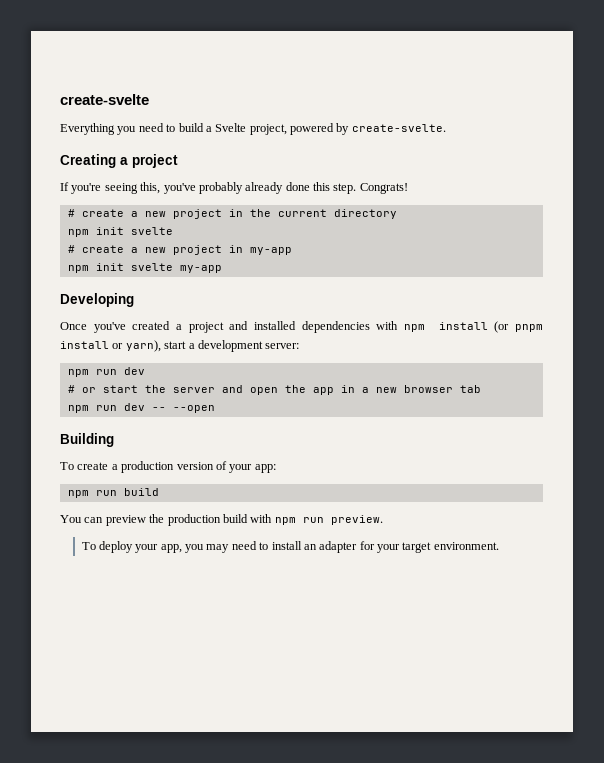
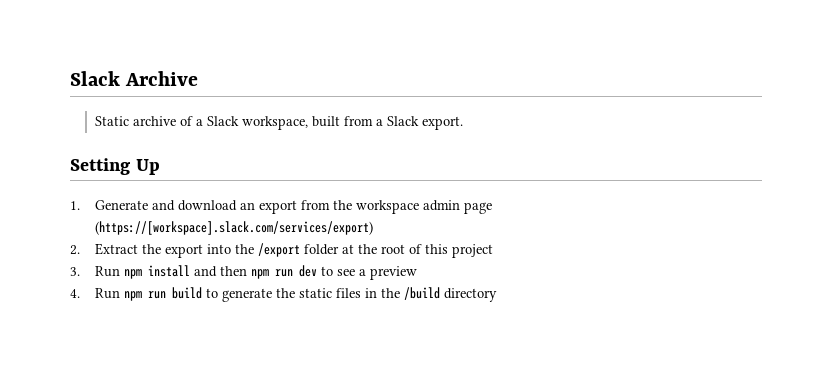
[60,94,149,105] [60,123,446,135] [60,154,178,168] [60,182,408,194] [67,209,397,219] [67,227,173,237] [67,245,292,255] [67,263,222,273] [60,293,134,307] [60,321,543,333] [60,340,300,352] [67,367,145,377] [67,385,481,395] [67,403,215,413] [60,433,114,447] [60,461,276,473] [67,488,159,498] [60,514,383,526] [81,541,499,553] create-svelte // Everything you need to build a Svelte project, powered by create-svelte. // Creating a project // If you're seeing this, you've probably already done this step. Congrats! // # create a new project in the current directory // npm init svelte // # create a new project in my-app // npm init svelte my-app // Developing // Once you've created a project and installed dependencies with npm install (or pnpm install or yarn), start a development server: // npm run dev // # or start the server and open the app in a new browser tab // npm run dev -- --open // Building // To create a production version of your app: // npm run build // You can preview the production build with npm run preview. // To deploy your app, you may need to install an adapter for your target environment. -> [70,71,199,86] [95,116,464,130] [70,158,160,175] [70,200,493,214] [95,221,374,235] [70,243,494,258] [70,265,418,280] [70,287,498,302] Slack Archive // Static archive of a Slack workspace, built from a Slack export. // Setting Up // 1. Generate and download an export from the workspace admin page (https://[workspace].slack.com/services/export) // 2. Extract the export into the /export folder at the root of this project // 3. Run npm install and then npm run dev to see a preview // 4. Run npm run build to generate the static files in the /build directory

